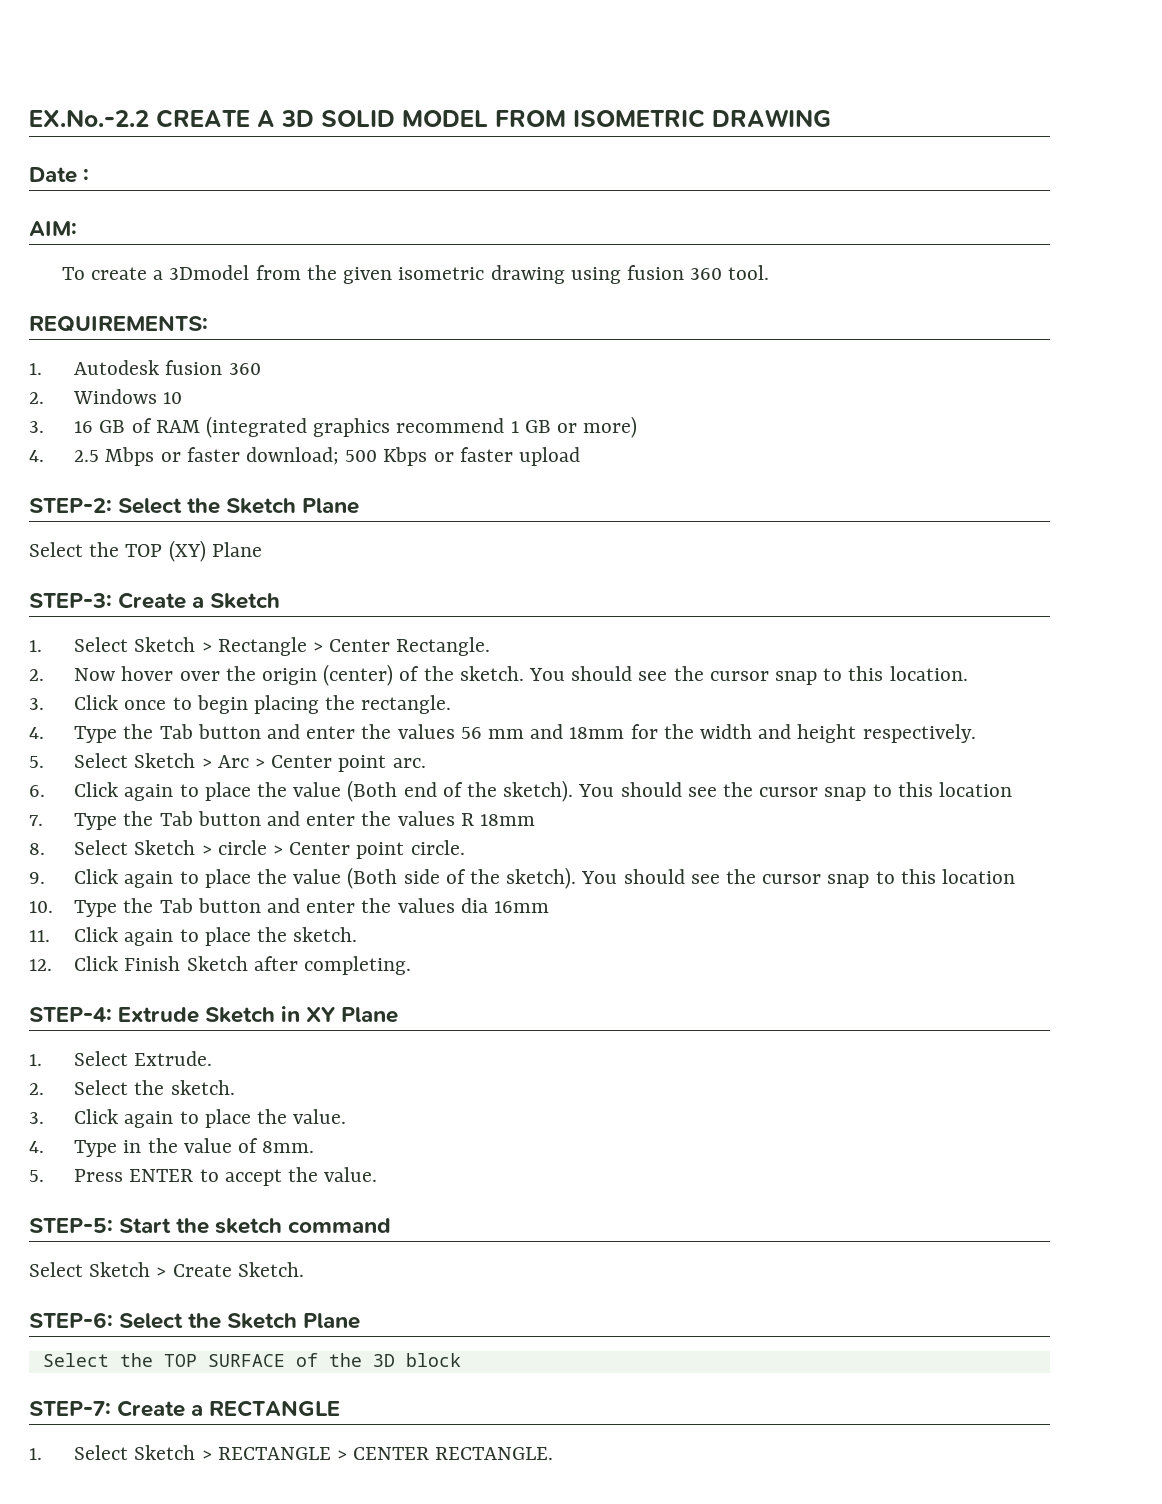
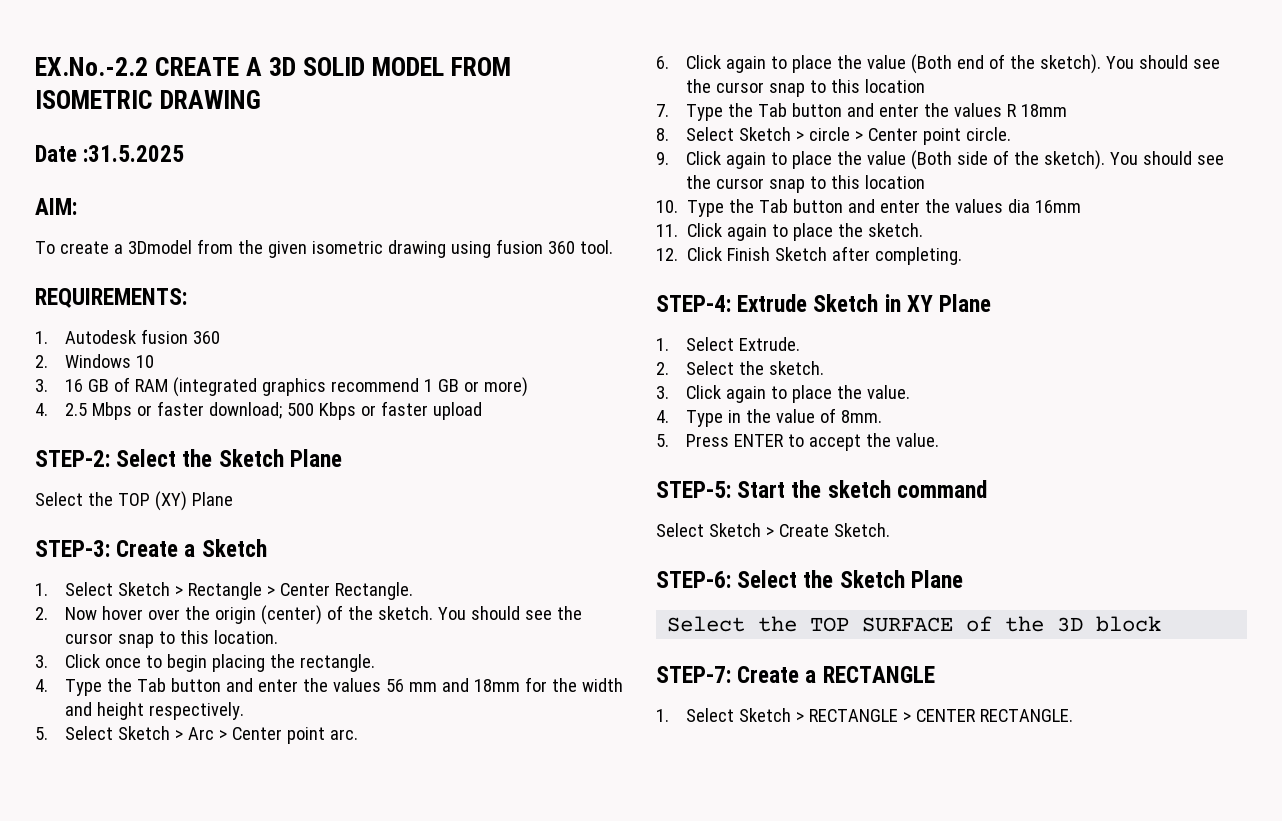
[83,169,90,182] : -> [83,145,185,162] :31.5.2025

